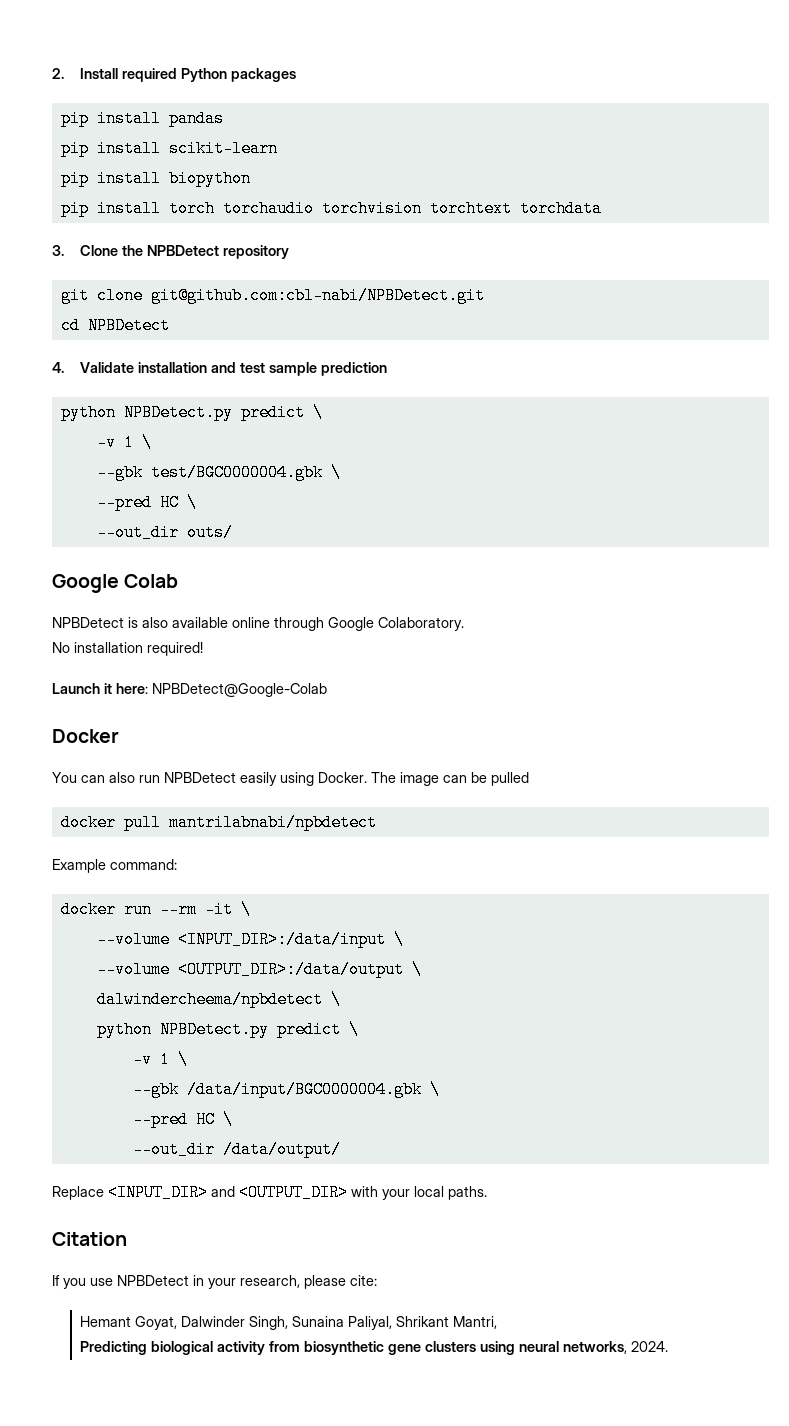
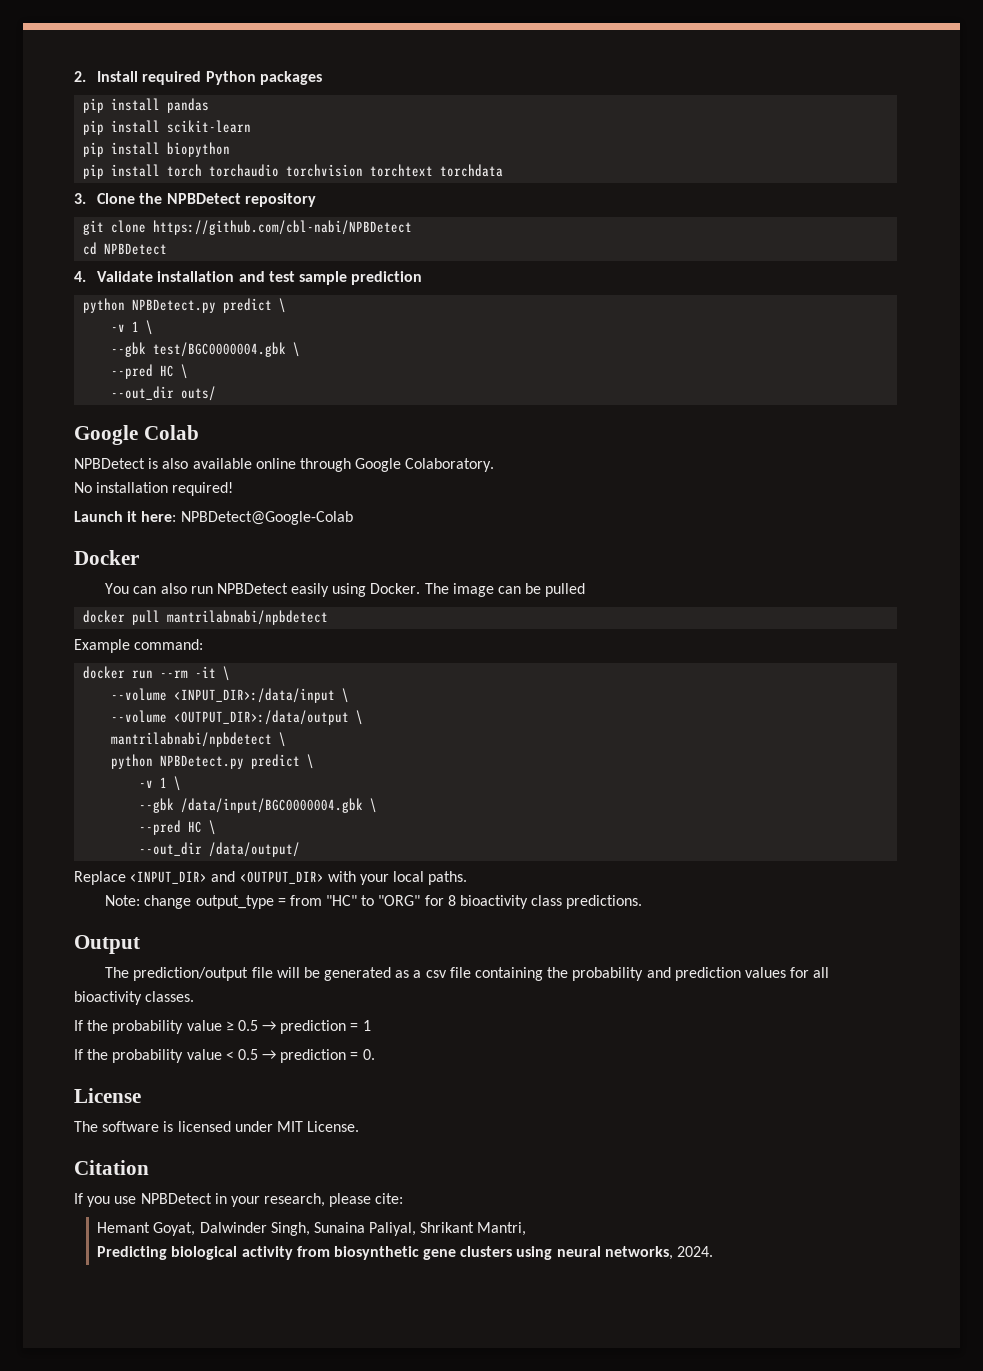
[150,287,485,304] git@github.com:cbl-nabi/NPBDetect.git -> [153,220,413,235] https://github.com/cbl-nabi/NPBDetect
[96,991,323,1008] dalwindercheema/npbdetect -> [111,732,273,747] mantrilabnabi/npbdetect
(487, 1193) none -> [105,895,643,909] [74,935,140,954] [105,967,830,981] [74,991,195,1005] [74,1020,371,1034] [74,1049,375,1063] [74,1088,141,1103] [74,1121,360,1132] // Note: change output_type = from "HC" to "ORG" for 8 bioactivity class predictions. // Output // The prediction/output file will be generated as a csv file containing the probability and prediction values for all bioactivity classes. // If the probability value ≥ 0.5 → prediction = 1 // If the probability value < 0.5 → prediction = 0. // License // The software is licensed under MIT License.

